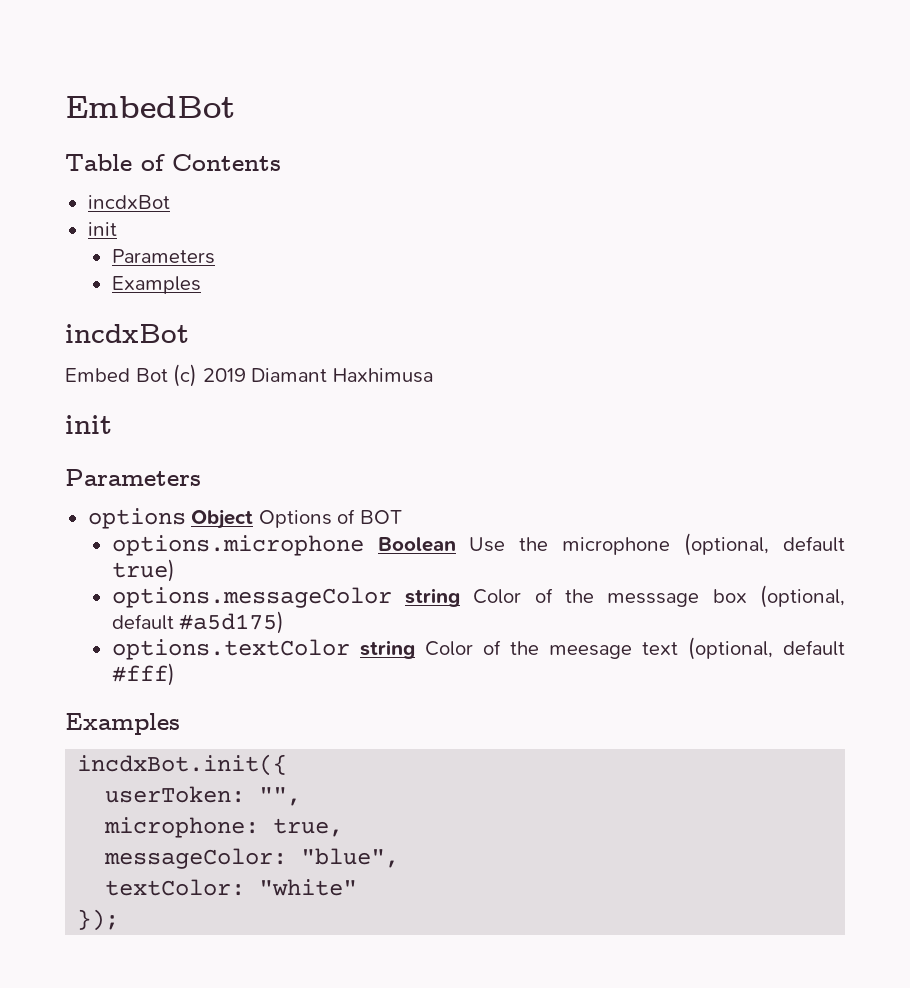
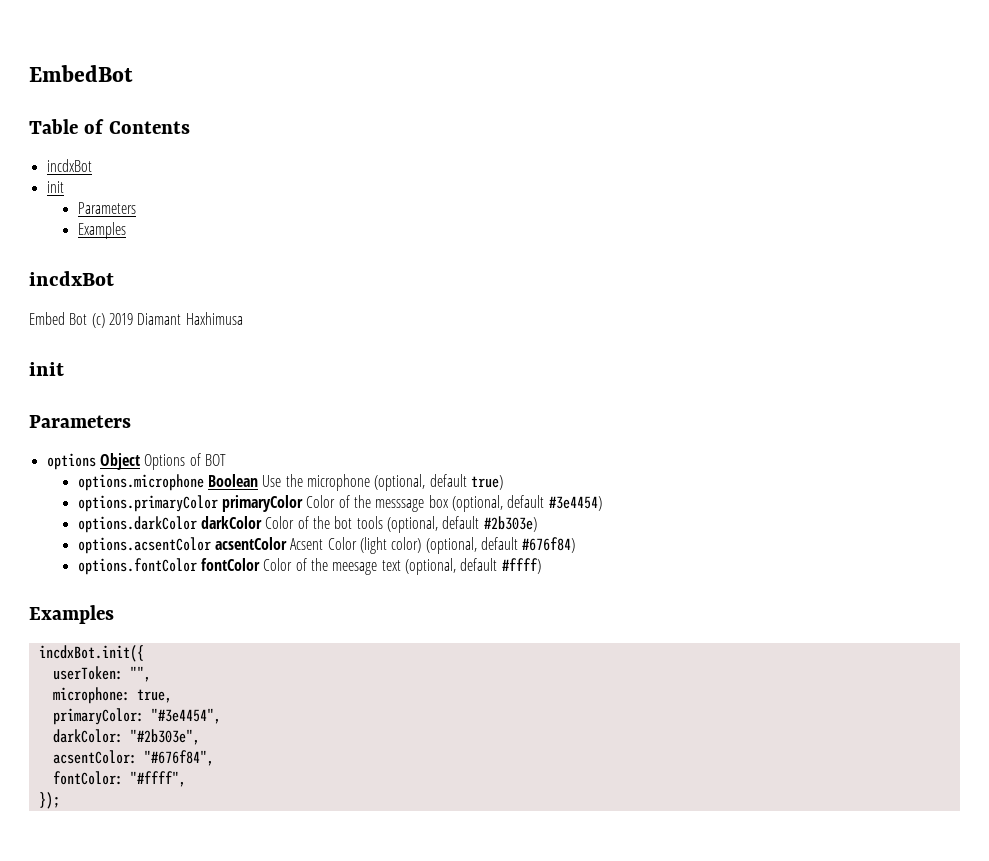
[111,587,460,608] options.messageColor string -> [77,495,304,512] options.primaryColor primaryColor
[179,611,285,634] [111,639,415,660] #a5d175) // options.textColor string -> [548,496,602,511] [77,516,537,533] [77,537,576,554] [77,558,261,575] #3e4454) // options.darkColor darkColor Color of the bot tools (optional, default #2b303e) // options.acsentColor acsentColor Acsent Color (light color) (optional, default #676f84) // options.fontColor fontColor
[111,663,175,686] #fff) -> [501,558,541,574] #ffff)
[104,848,400,869] [105,879,358,896] messageColor: "blue", // textColor: "white" -> [52,708,221,725] [52,729,200,745] [52,750,214,766] [52,771,186,787] primaryColor: "#3e4454", // darkColor: "#2b303e", // acsentColor: "#676f84", // fontColor: "#ffff",

